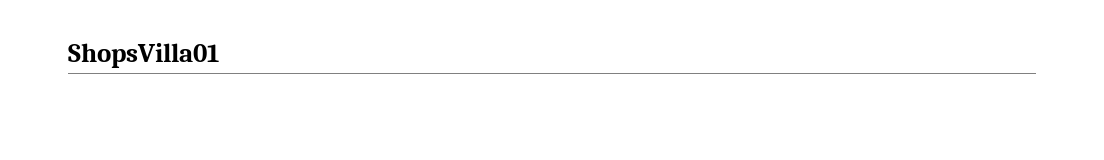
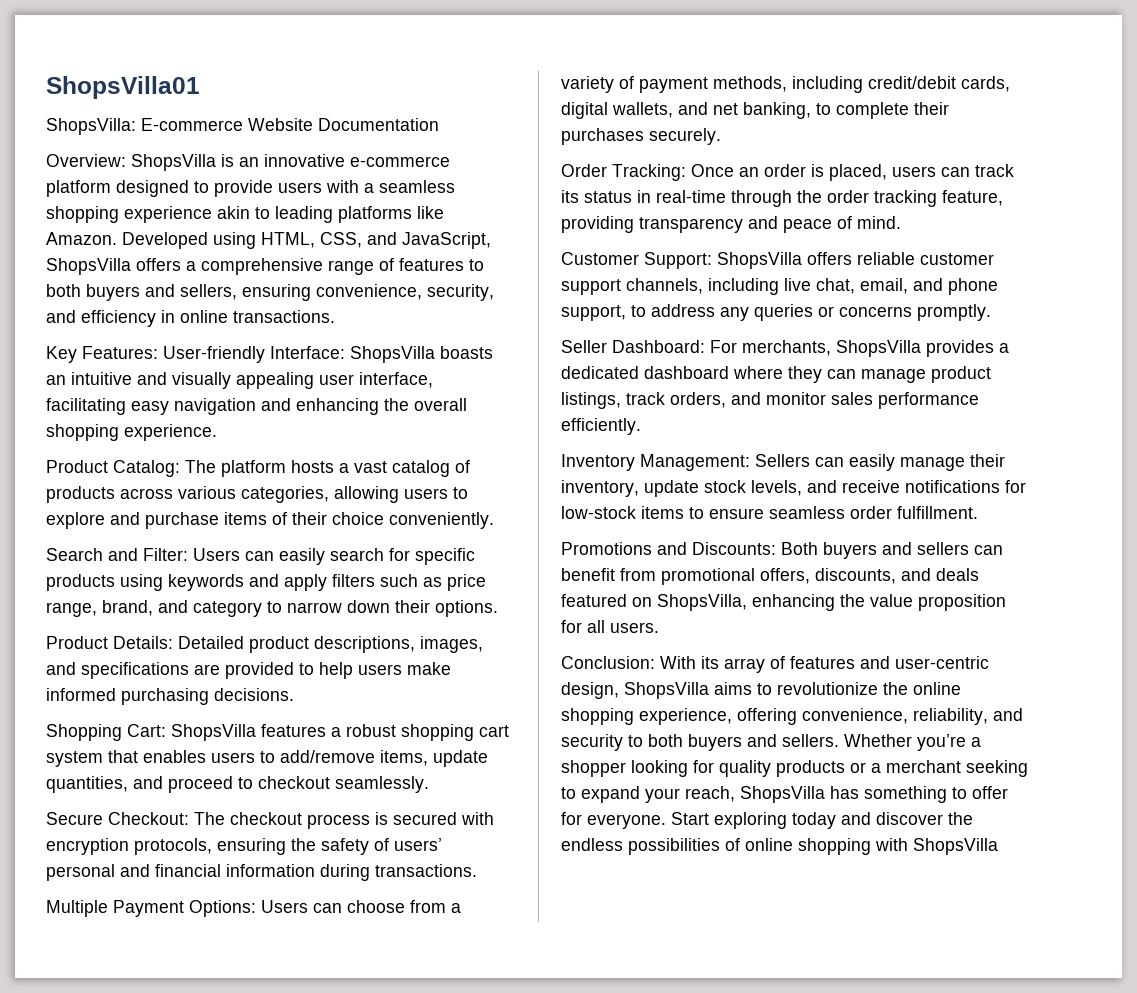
(219, 55) none -> [46,118,439,135] [46,154,450,171] [46,180,455,197] [46,206,444,223] [46,232,491,249] [46,258,484,275] [46,284,494,301] [46,310,335,327] [46,346,493,363] [46,372,433,389] [46,398,467,415] [46,424,217,441] [46,460,470,477] [46,486,468,503] [46,512,494,529] [46,548,475,565] [46,574,486,591] [46,600,498,617] [46,636,483,653] [46,662,451,679] [46,688,294,705] [46,724,509,741] [46,750,488,767] [46,776,429,793] [46,812,494,829] [46,838,442,855] [46,864,477,881] [46,900,461,917] [561,76,1010,93] [561,102,949,119] [561,128,721,145] [561,164,1014,181] [561,190,1003,207] [561,216,901,233] [561,252,994,269] [561,278,998,295] [561,304,991,321] [561,340,1009,357] [561,366,991,383] [561,392,979,409] [561,418,641,435] [561,454,1005,471] [561,480,1026,497] [561,506,978,519] [561,542,1003,559] [561,568,979,585] [561,594,1006,611] [561,620,659,633] [561,656,989,673] [561,682,961,699] [561,708,1023,725] [561,734,981,751] [561,760,1028,777] [561,786,1008,803] [561,812,973,829] [561,838,998,855] // ShopsVilla: E-commerce Website Documentation // Overview: ShopsVilla is an innovative e-commerce platform designed to provide users with a seamless shopping experience akin to leading platforms like Amazon. Developed using HTML, CSS, and JavaScript, ShopsVilla offers a comprehensive range of features to both buyers and sellers, ensuring convenience, security, and efficiency in online transactions. // Key Features: User-friendly Interface: ShopsVilla boasts an intuitive and visually appealing user interface, facilitating easy navigation and enhancing the overall shopping experience. // Product Catalog: The platform hosts a vast catalog of products across various categories, allowing users to explore and purchase items of their choice conveniently. // Search and Filter: Users can easily search for specific products using keywords and apply filters such as price range, brand, and category to narrow down their options. // Product Details: Detailed product descriptions, images, and specifications are provided to help users make informed purchasing decisions. // Shopping Cart: ShopsVilla features a robust shopping cart system that enables users to add/remove items, update quantities, and proceed to checkout seamlessly. // Secure Checkout: The checkout process is secured with encryption protocols, ensuring the safety of users’ personal and financial information during transactions. // Multiple Payment Options: Users can choose from a variety of payment methods, including credit/debit cards, digital wallets, and net banking, to complete their purchases securely. // Order Tracking: Once an order is placed, users can track its status in real-time through the order tracking feature, providing transparency and peace of mind. // Customer Support: ShopsVilla offers reliable customer support channels, including live chat, email, and phone support, to address any queries or concerns promptly. // Seller Dashboard: For merchants, ShopsVilla provides a dedicated dashboard where they can manage product listings, track orders, and monitor sales performance efficiently. // Inventory Management: Sellers can easily manage their inventory, update stock levels, and receive notifications for low-stock items to ensure seamless order fulfillment. // Promotions and Discounts: Both buyers and sellers can benefit from promotional offers, discounts, and deals featured on ShopsVilla, enhancing the value proposition for all users. // Conclusion: With its array of features and user-centric design, ShopsVilla aims to revolutionize the online shopping experience, offering convenience, reliability, and security to both buyers and sellers. Whether you’re a shopper looking for quality products or a merchant seeking to expand your reach, ShopsVilla has something to offer for everyone. Start exploring today and discover the endless possibilities of online shopping with ShopsVilla

